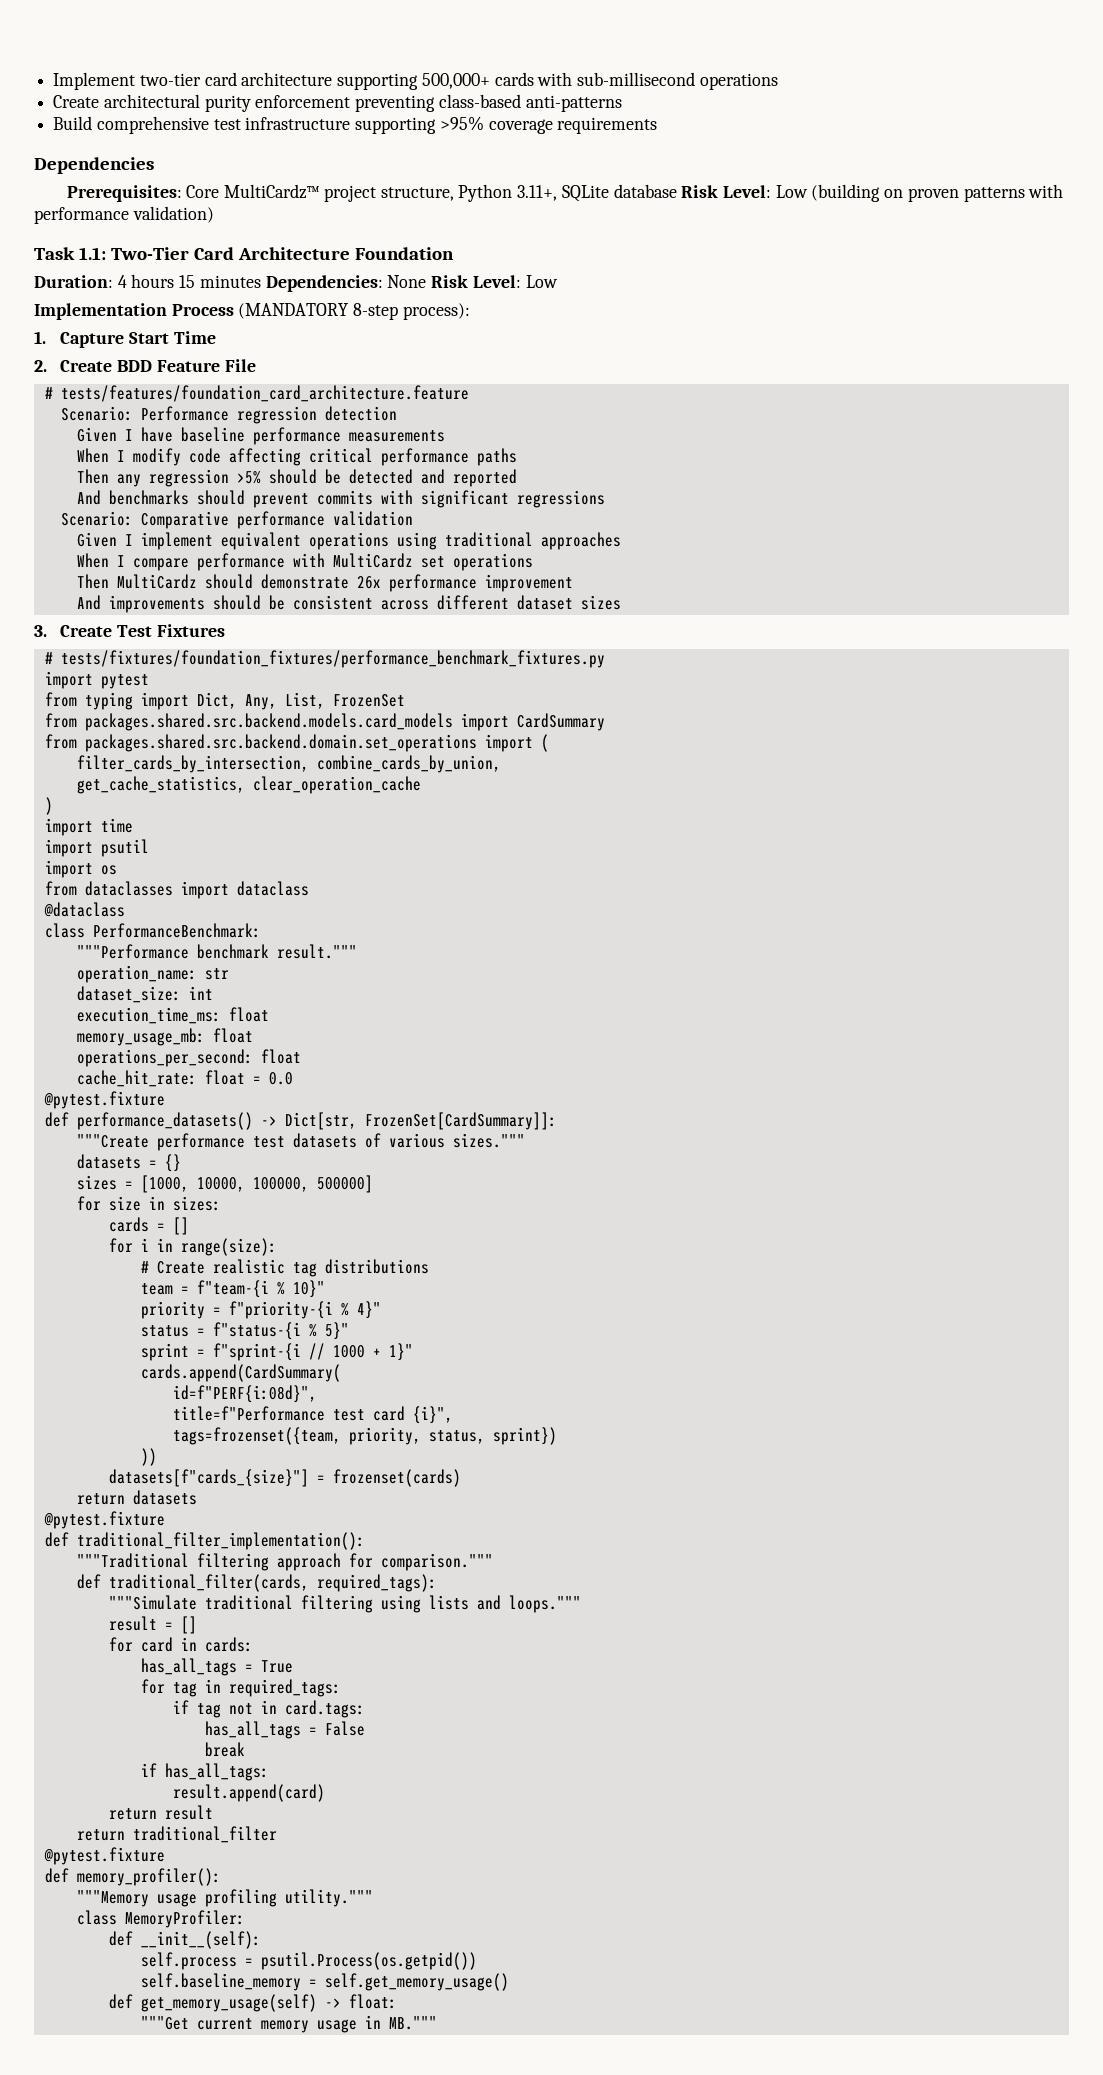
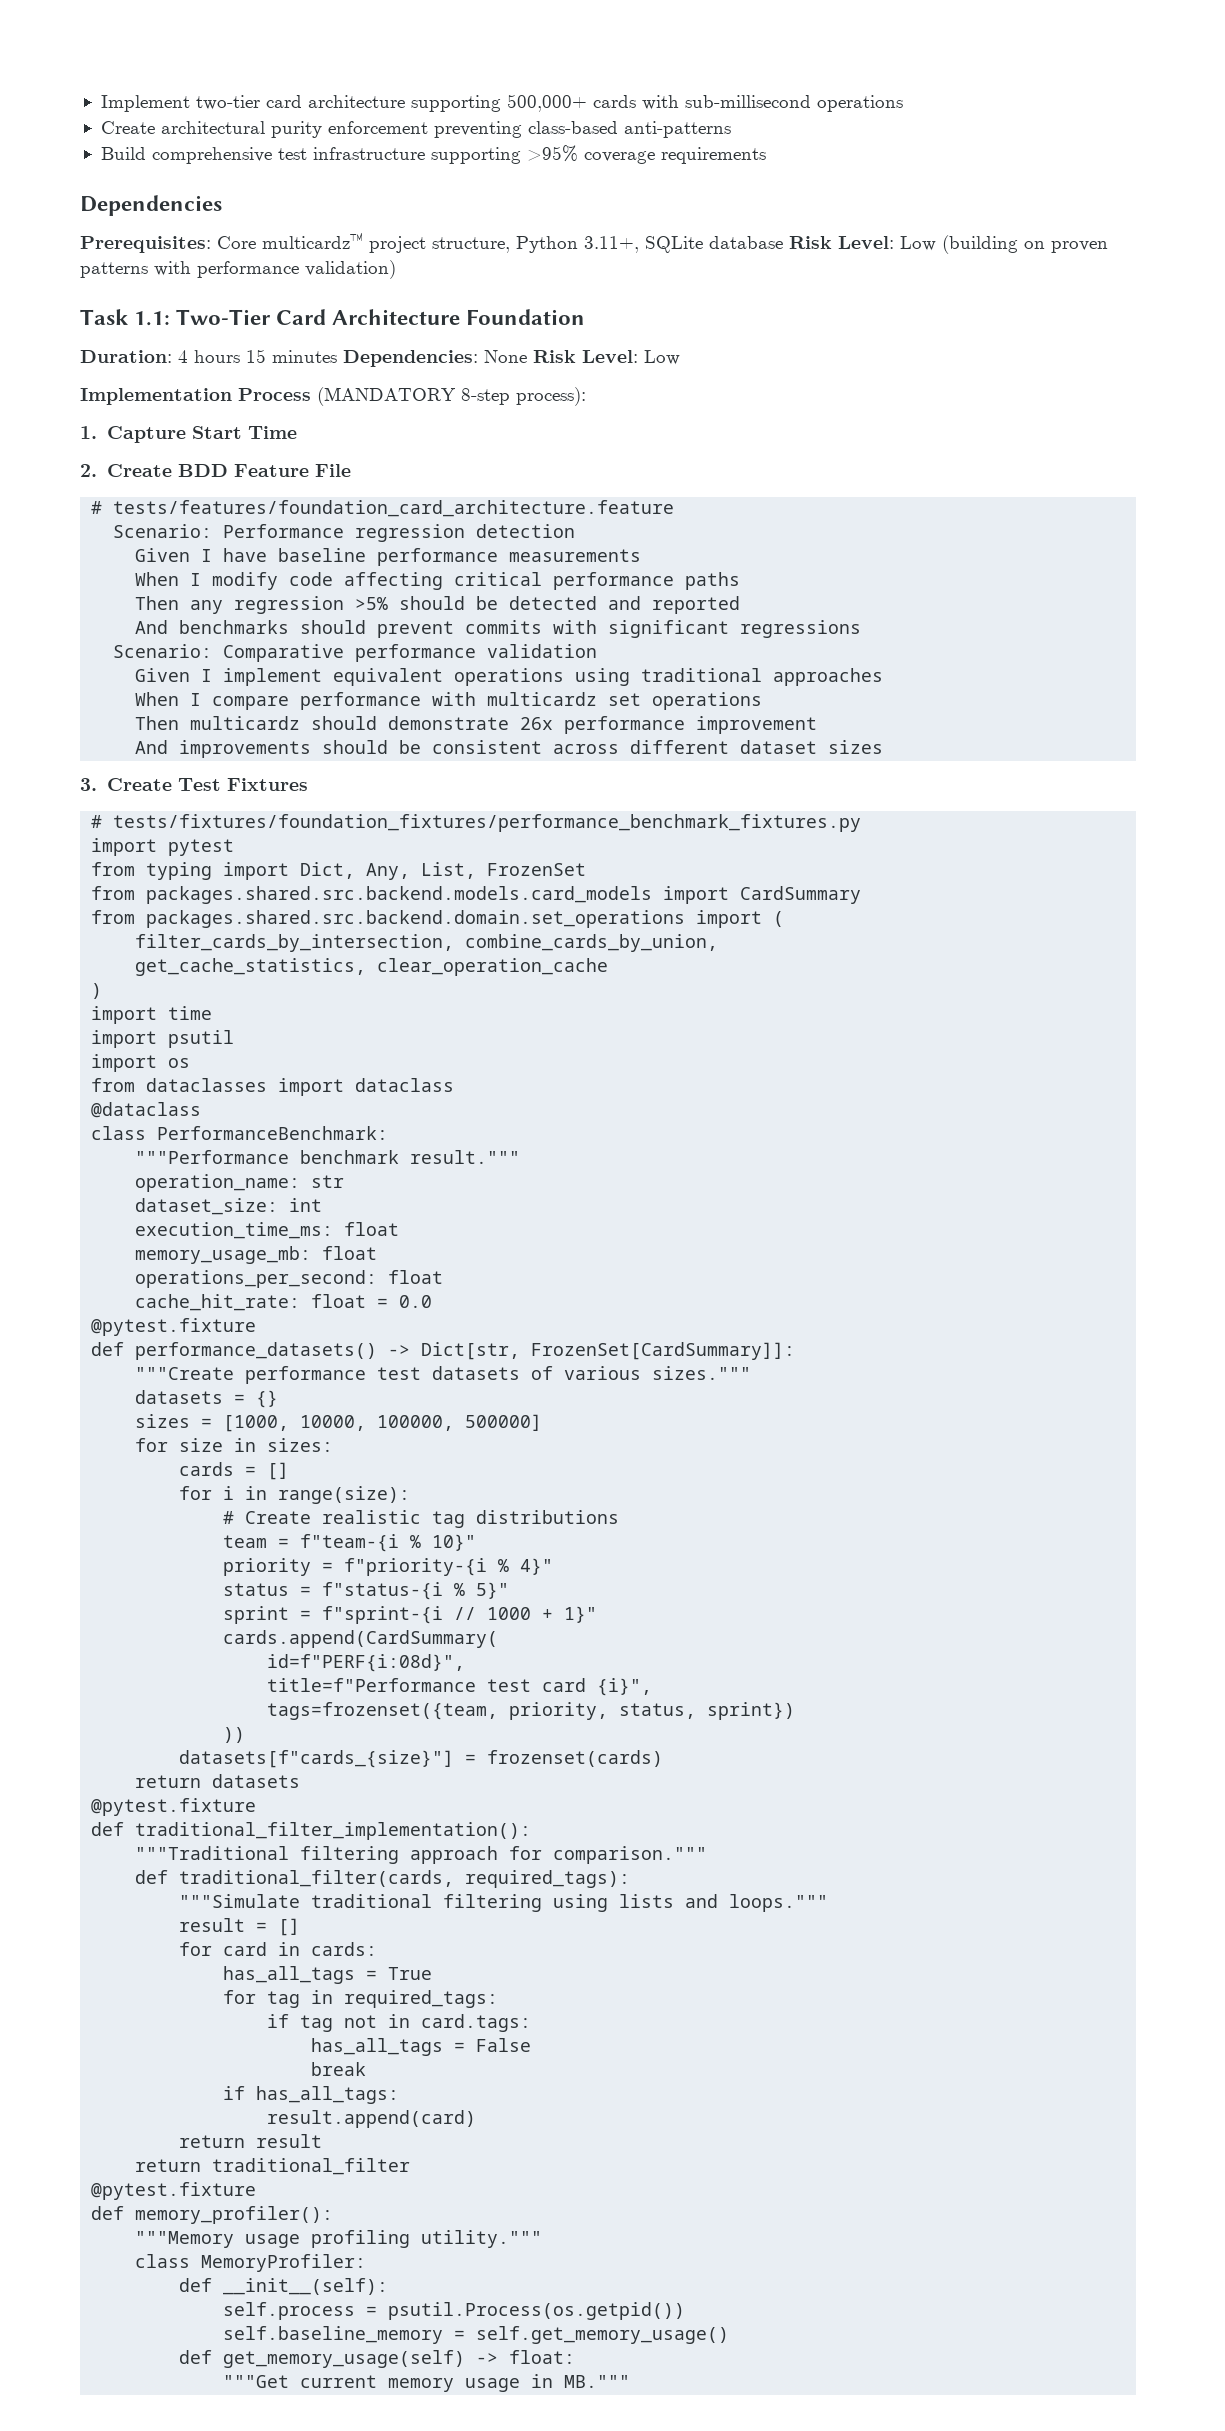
[224,184,320,199] MultiCardz™ -> [262,232,363,249] multicardz™
[332,553,413,568] MultiCardz -> [487,692,598,706] multicardz
[116,574,197,589] MultiCardz -> [190,716,301,730] multicardz

